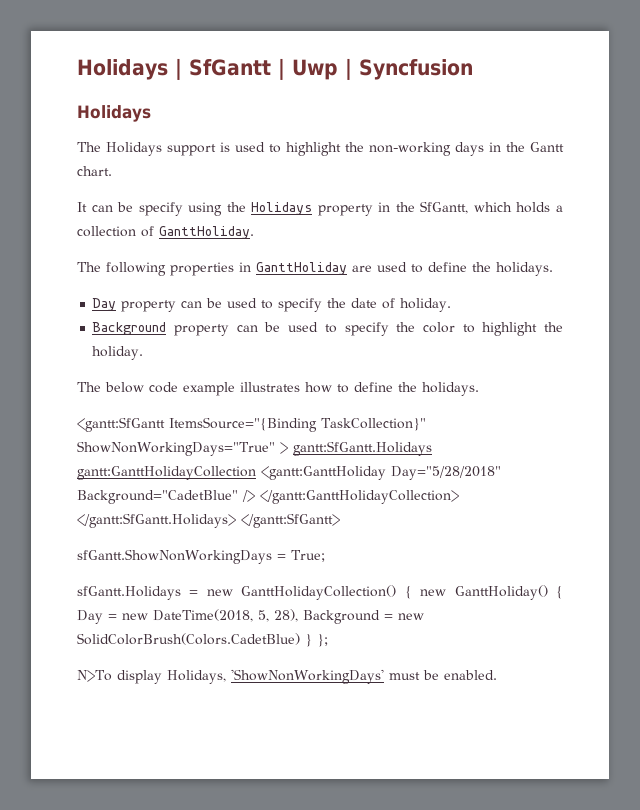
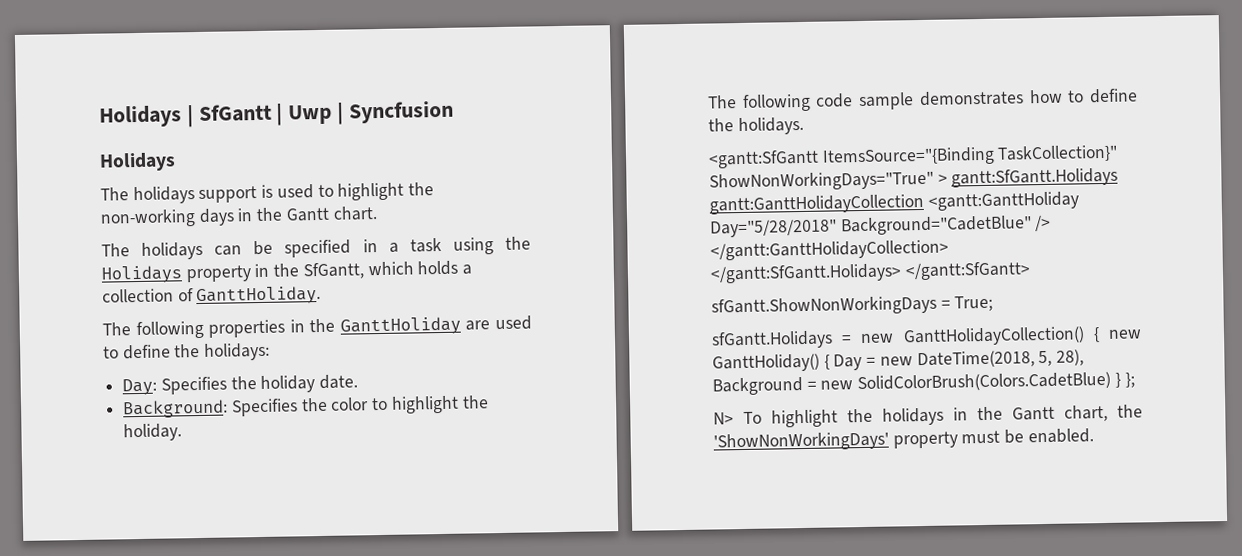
[106,142,162,156] Holidays -> [132,186,195,205] holidays
[77,202,183,216] It can be specify -> [101,237,442,260] The holidays can be specified in a task
(251, 267) none -> [309,318,336,333] the
[496,262,553,276] [92,298,452,312] [92,322,389,336] holidays. // Day property can be used to specify the date of holiday. // Background property can be used to specify -> [204,342,271,361] [122,374,359,396] [122,398,298,419] holidays: // Day: Specifies the holiday date. // Background: Specifies
[105,382,300,396] below code example illustrates -> [741,90,1024,112] following code sample demonstrates
[77,669,384,684] N>To display Holidays, 'ShowNonWorkingDays' -> [713,404,1143,428] [713,431,958,452] N> To highlight the holidays in the Gantt chart, the 'ShowNonWorkingDays' property

